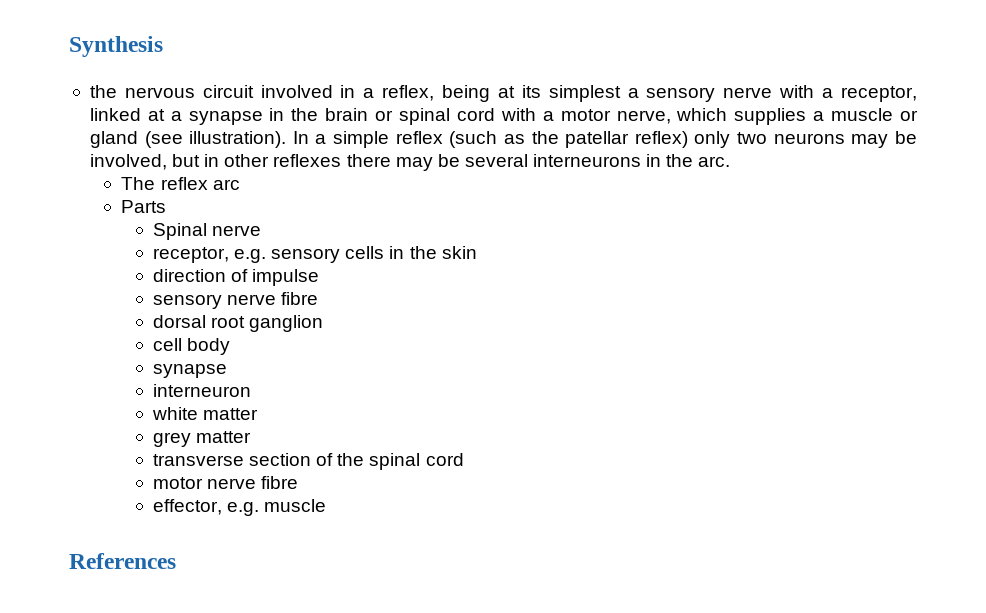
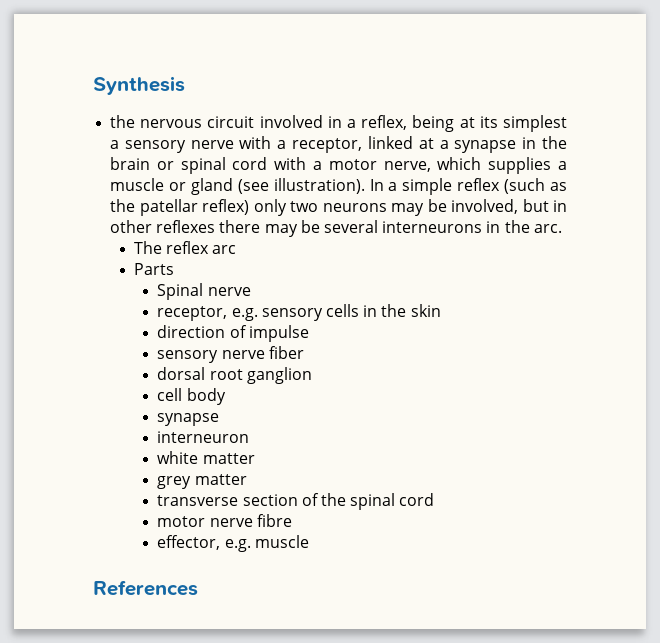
[281,292,319,305] fibre -> [268,346,304,359] fiber

